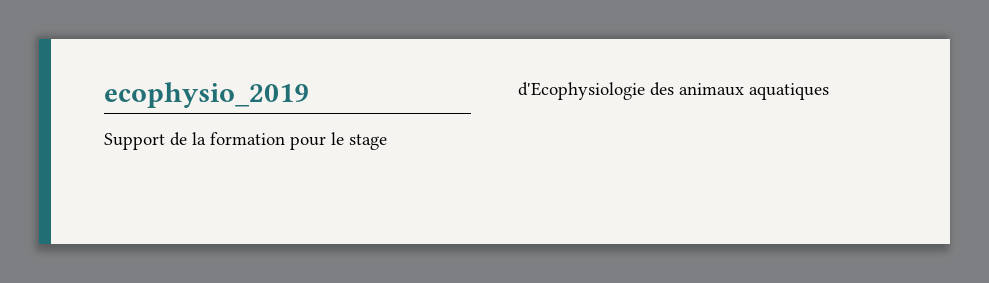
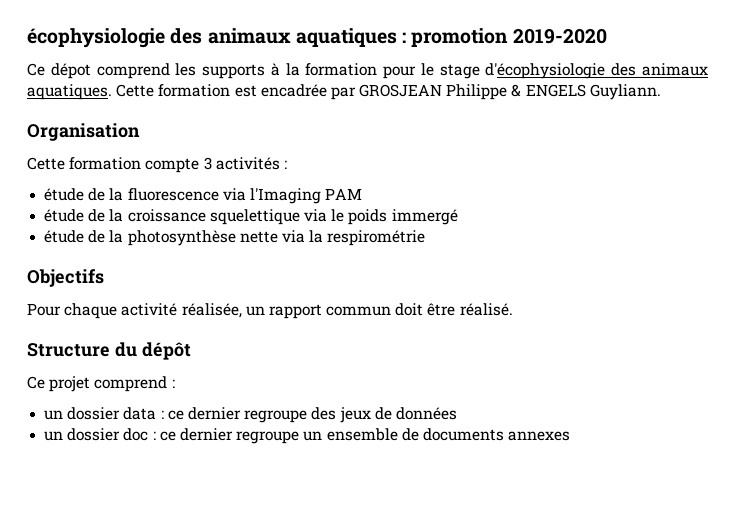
[104,82,309,108] [104,132,187,150] ecophysio_2019 // Support de -> [27,28,607,48] [27,63,280,79] écophysiologie des animaux aquatiques : promotion 2019-2020 // Ce dépot comprend les supports à
[518,82,829,100] d'Ecophysiologie des animaux aquatiques -> [485,63,708,79] [27,84,661,100] [27,123,140,141] [27,157,287,173] [44,188,363,204] [44,209,458,225] [44,230,426,246] [27,269,104,287] [27,303,513,319] [27,342,191,360] [27,376,175,392] [44,407,457,423] [44,428,571,444] d'écophysiologie des animaux aquatiques. Cette formation est encadrée par GROSJEAN Philippe & ENGELS Guyliann. // Organisation // Cette formation compte 3 activités : // étude de la fluorescence via l'Imaging PAM // étude de la croissance squelettique via le poids immergé // étude de la photosynthèse nette via la respirométrie // Objectifs // Pour chaque activité réalisée, un rapport commun doit être réalisé. // Structure du dépôt // Ce projet comprend : // un dossier data : ce dernier regroupe des jeux de données // un dossier doc : ce dernier regroupe un ensemble de documents annexes

